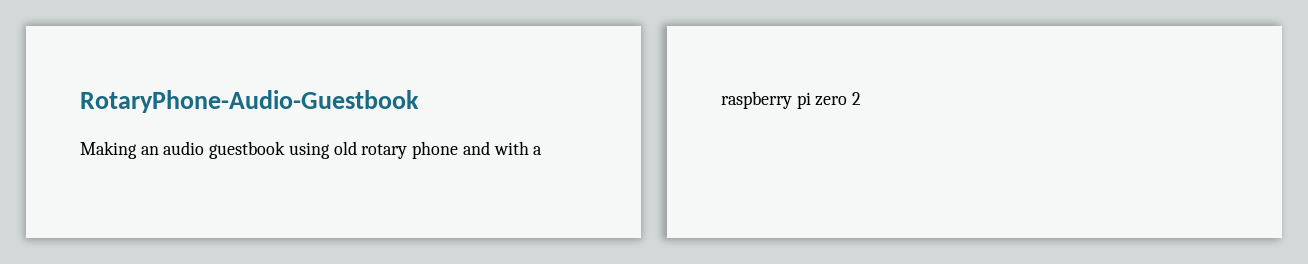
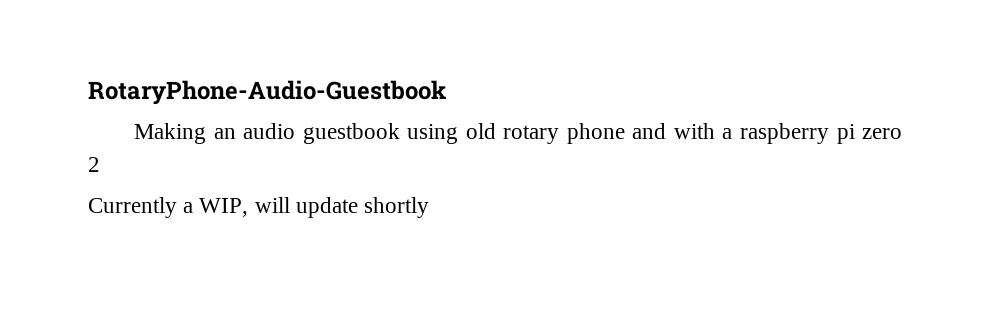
(862, 98) none -> [88,197,430,218] // Currently a WIP, will update shortly

